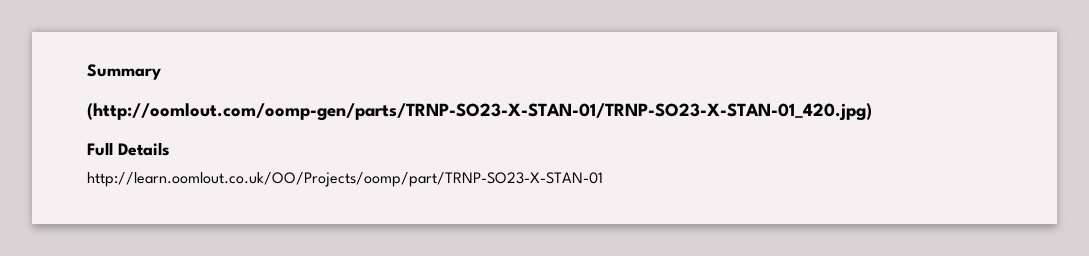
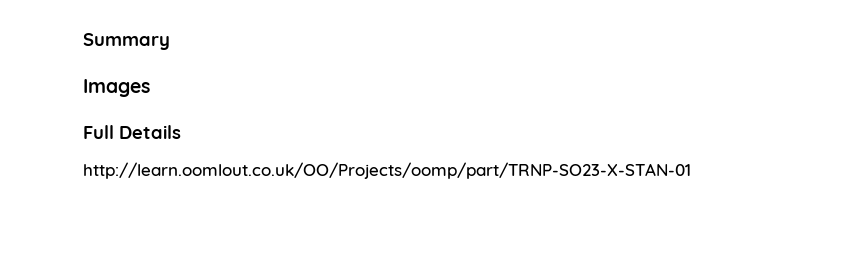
[87,103,872,121] (http://oomlout.com/oomp-gen/parts/TRNP-SO23-X-STAN-01/TRNP-SO23-X-STAN-01_420.jpg) -> [83,79,150,97] Images

